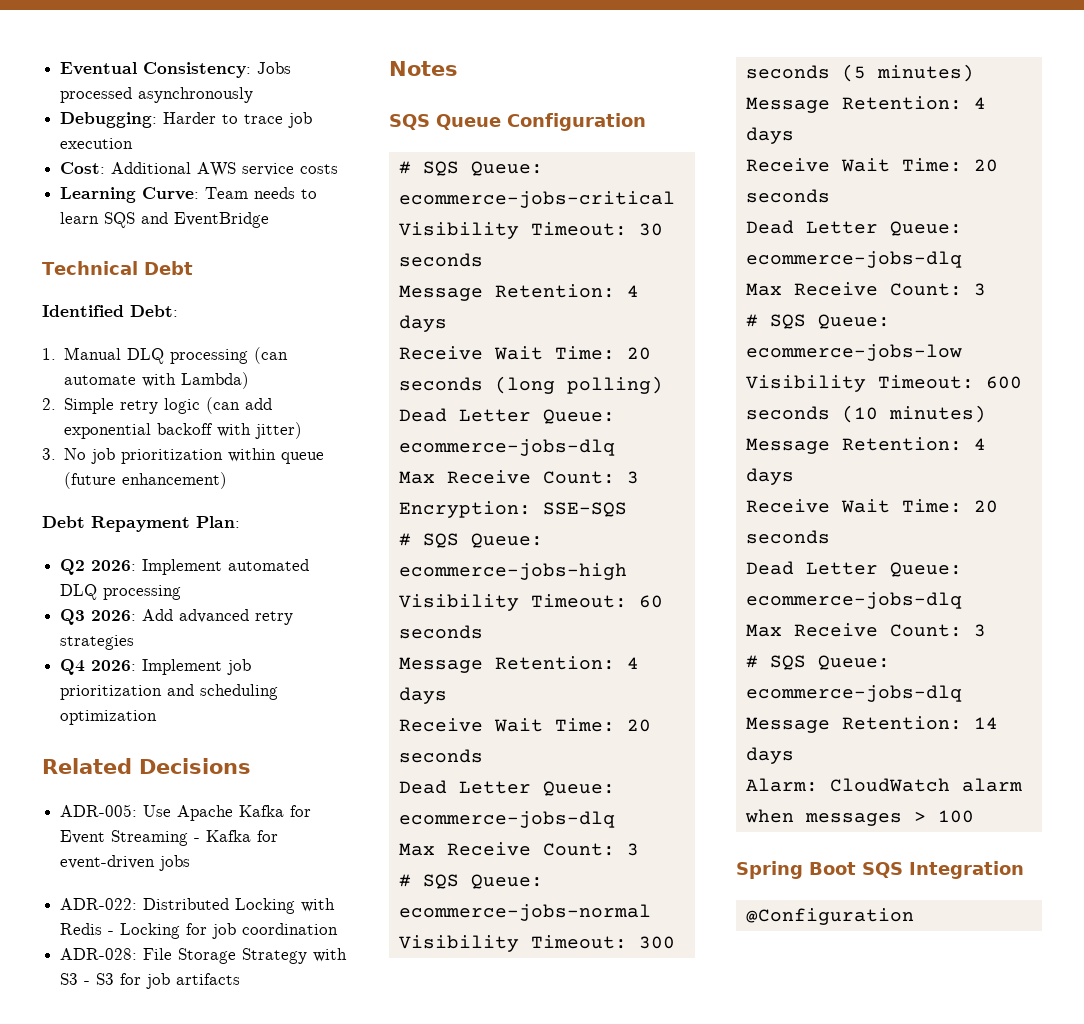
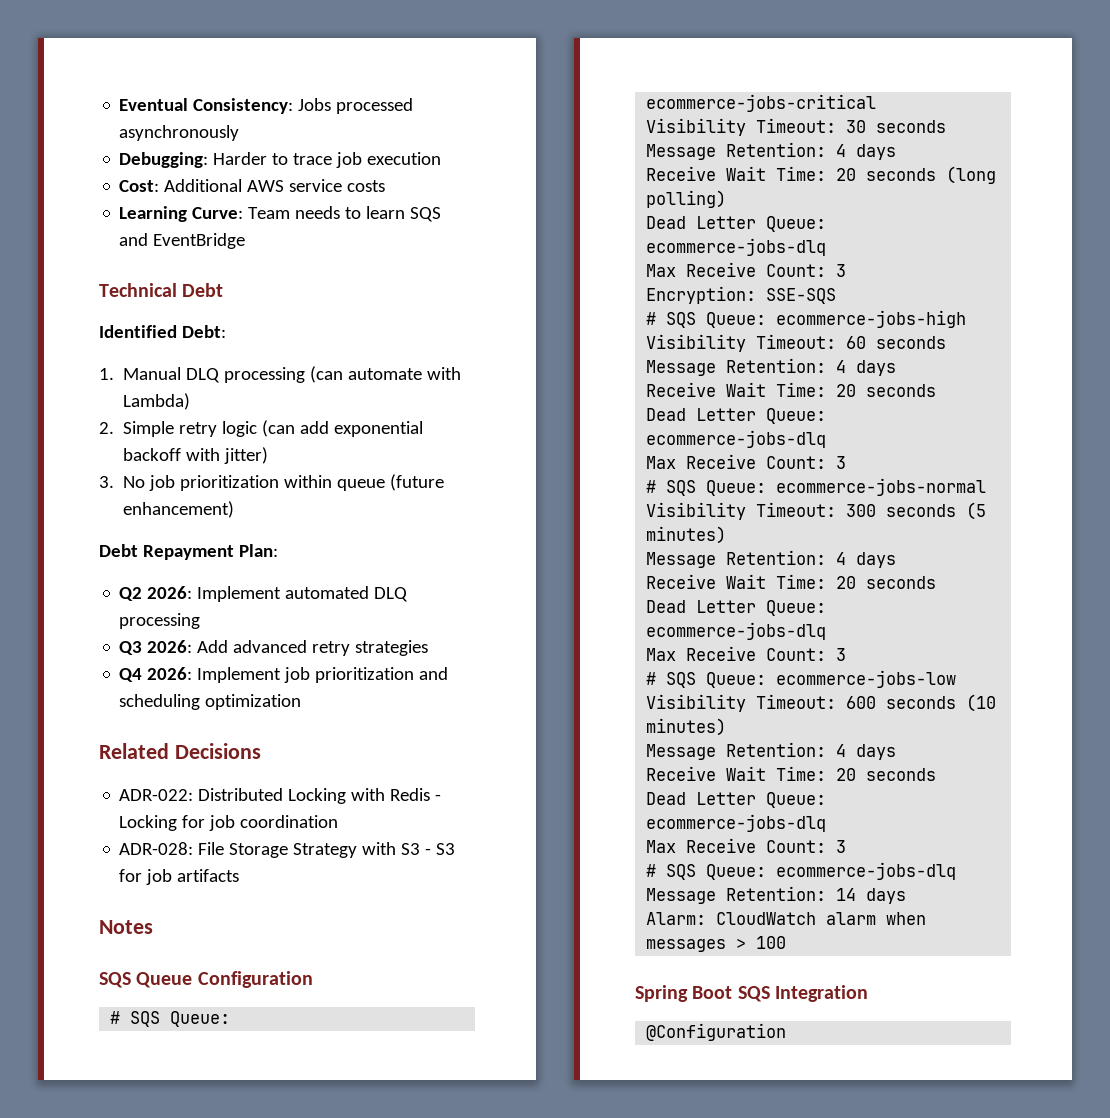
[60,804,312,821] [60,830,279,846] [60,855,191,871] // ADR-005: Use Apache Kafka for Event Streaming - Kafka for event-driven jobs -> (261, 751) none

